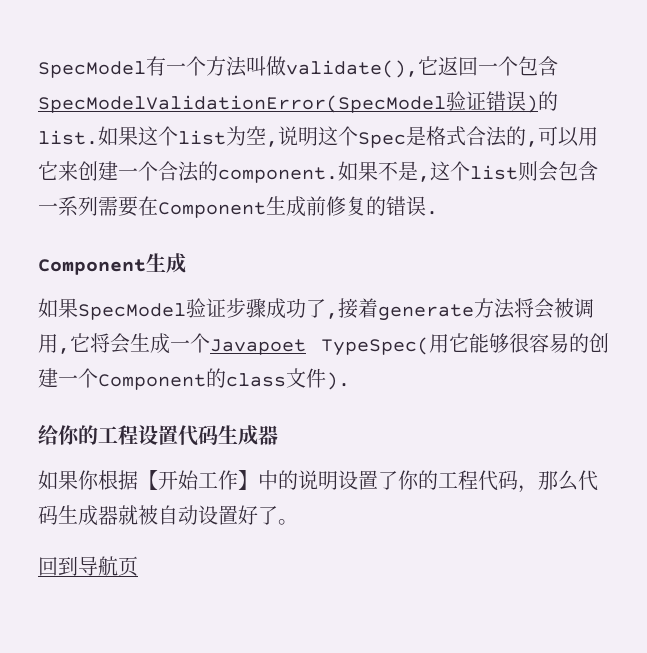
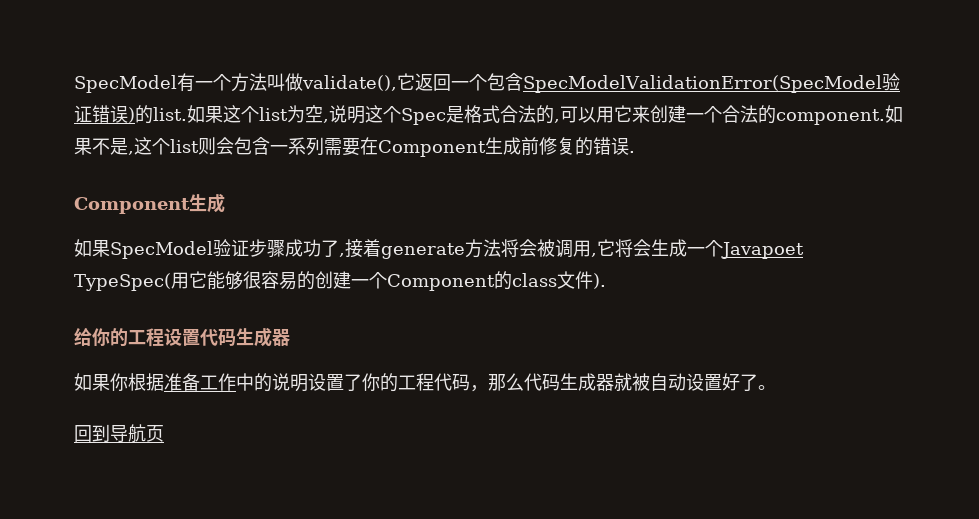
[138,470,258,490] 【开始工作】 -> [164,373,236,391] 准备工作

